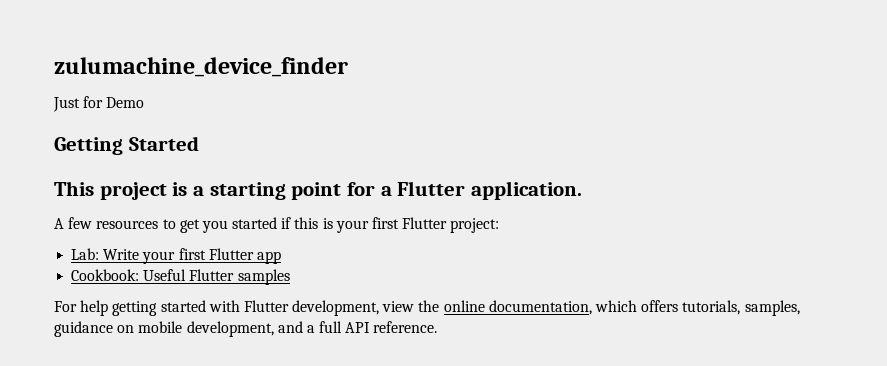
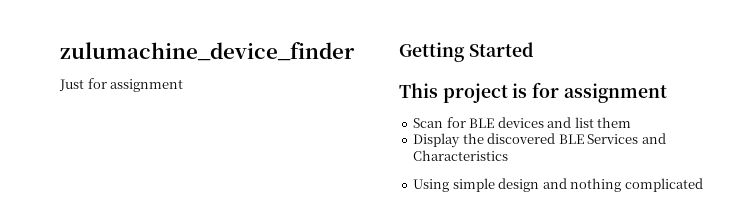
[106,97,145,108] Demo -> [110,79,184,92] assignment
[193,181,583,200] [54,217,500,233] [71,248,281,264] [71,269,290,285] [54,300,800,316] [54,321,438,337] a starting point for a Flutter application. // A few resources to get you started if this is your first Flutter project: // Lab: Write your first Flutter app // Cookbook: Useful Flutter samples // For help getting started with Flutter development, view the online documentation, which offers tutorials, samples, guidance on mobile development, and a full API reference. -> [532,82,667,103] [413,117,632,128] [413,133,666,148] [413,150,509,161] [413,178,703,192] for assignment // Scan for BLE devices and list them // Display the discovered BLE Services and Characteristics // Using simple design and nothing complicated

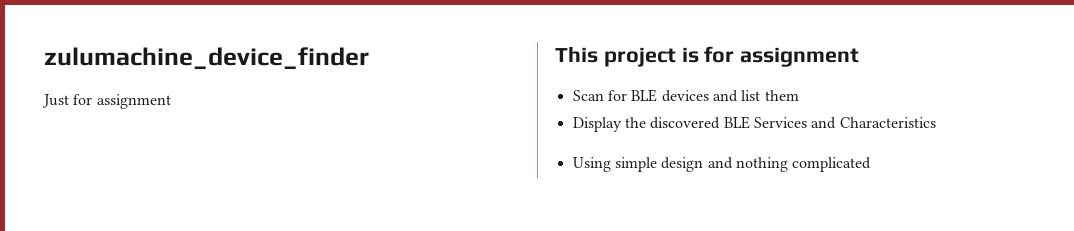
[399,42,534,62] // Getting Started -> (171, 101) none

